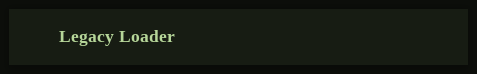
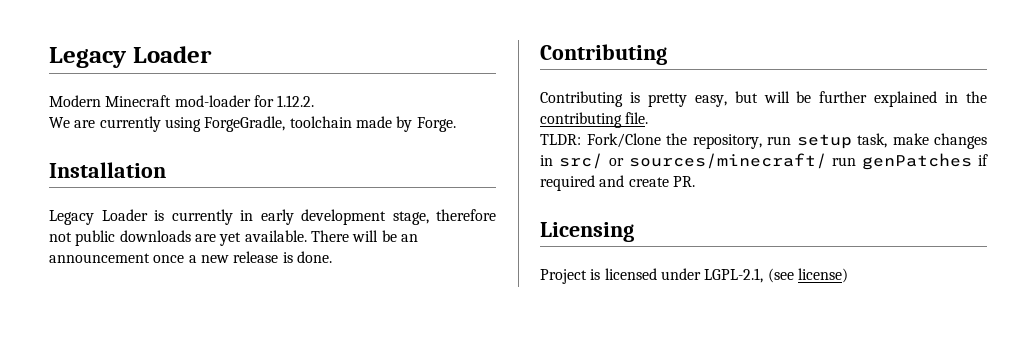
[59,30,175,46] Legacy Loader -> [49,46,212,68] [49,95,315,107] [49,116,456,132] [49,162,166,178] [49,209,496,225] [49,230,418,246] [49,251,332,263] [540,44,667,65] [540,91,987,107] [540,112,649,128] [540,133,987,149] [540,153,988,170] [540,175,695,191] [540,222,634,242] [540,268,848,284] Legacy Loader // Modern Minecraft mod-loader for 1.12.2. // We are currently using ForgeGradle, toolchain made by Forge. // Installation // Legacy Loader is currently in early development stage, therefore not public downloads are yet available. There will be an announcement once a new release is done. // Contributing // Contributing is pretty easy, but will be further explained in the contributing file. // TLDR: Fork/Clone the repository, run setup task, make changes in src/ or sources/minecraft/ run genPatches if required and create PR. // Licensing // Project is licensed under LGPL-2.1, (see license)

